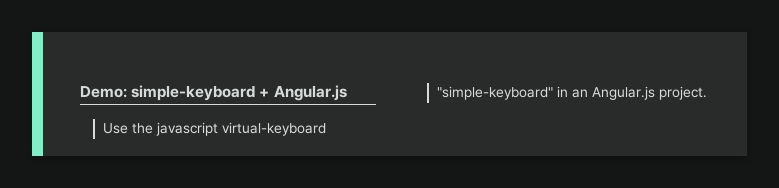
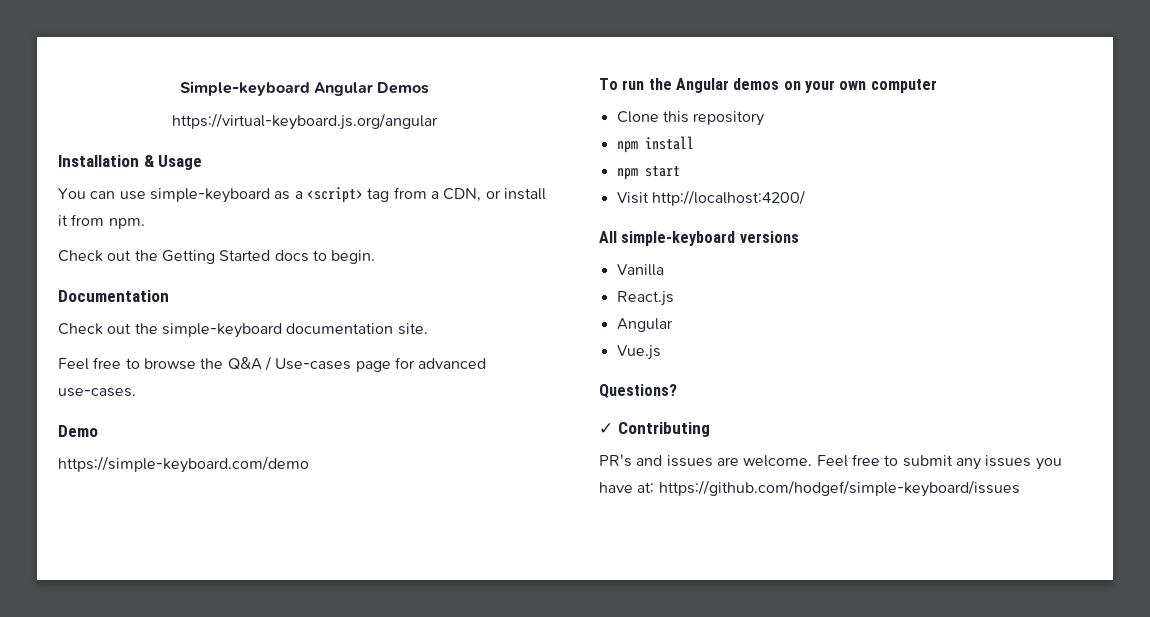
[80,85,347,101] [102,122,326,136] [436,86,707,100] Demo: simple-keyboard + Angular.js // Use the javascript virtual-keyboard "simple-keyboard" in an Angular.js project. -> [179,81,430,96] [172,113,438,130] [58,155,203,170] [58,187,546,203] [58,214,145,229] [58,250,376,264] [58,290,169,302] [58,323,428,338] [58,356,487,372] [58,388,136,397] [58,425,98,437] [58,456,309,473] [599,78,937,93] [616,111,765,126] [616,136,694,153] [616,166,680,180] [616,190,805,206] [599,231,799,246] [616,264,664,276] [616,291,674,306] [616,318,673,332] [616,345,661,360] [599,384,677,398] [599,422,710,437] [599,454,1062,470] [599,480,1020,497] Simple-keyboard Angular Demos // https://virtual-keyboard.js.org/angular // Installation & Usage // You can use simple-keyboard as a <script> tag from a CDN, or install it from npm. // Check out the Getting Started docs to begin. // Documentation // Check out the simple-keyboard documentation site. // Feel free to browse the Q&A / Use-cases page for advanced use-cases. // Demo // https://simple-keyboard.com/demo // To run the Angular demos on your own computer // Clone this repository // npm install // npm start // Visit http://localhost:4200/ // All simple-keyboard versions // Vanilla // React.js // Angular // Vue.js // Questions? // ✓ Contributing // PR's and issues are welcome. Feel free to submit any issues you have at: https://github.com/hodgef/simple-keyboard/issues

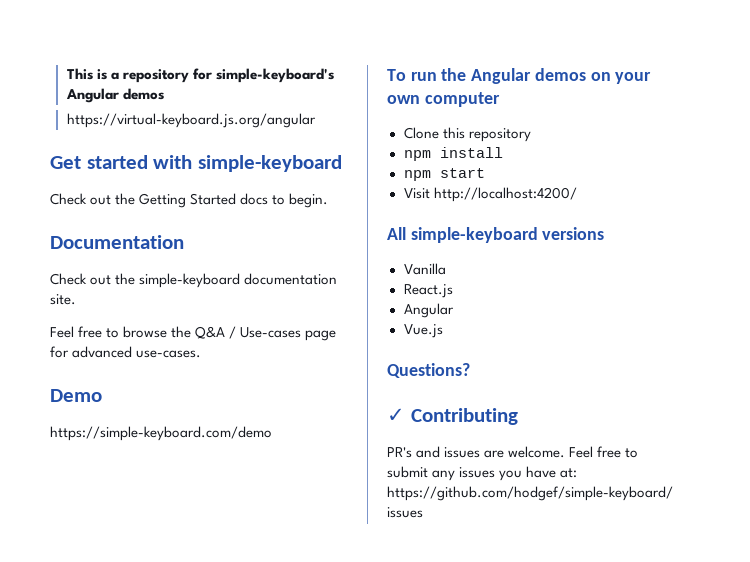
[179,81,430,96] [172,113,438,130] [58,155,203,170] [58,187,546,203] [58,214,145,229] Simple-keyboard Angular Demos // https://virtual-keyboard.js.org/angular // Installation & Usage // You can use simple-keyboard as a <script> tag from a CDN, or install it from npm. -> [66,68,334,83] [65,88,164,103] [66,113,316,128] [50,155,342,172] This is a repository for simple-keyboard's Angular demos // https://virtual-keyboard.js.org/angular // Get started with simple-keyboard

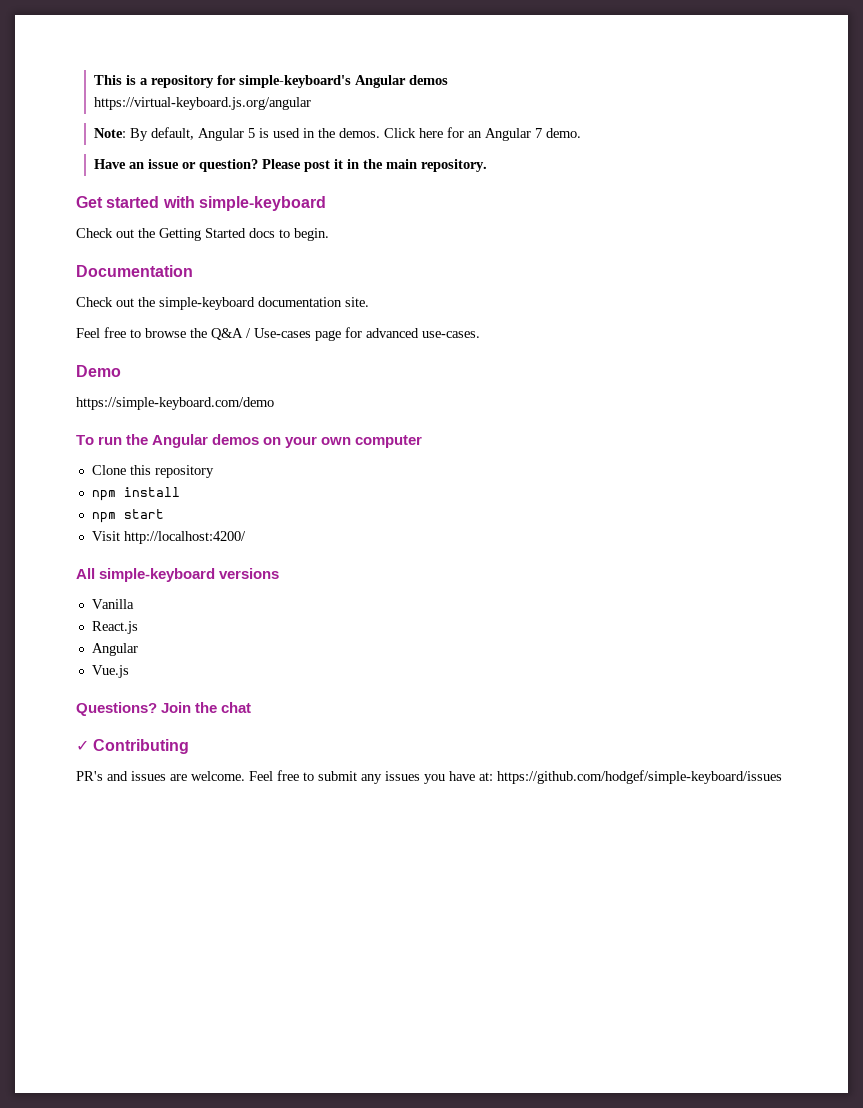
(316, 120) none -> [93,127,581,141] [93,159,487,172] // Note: By default, Angular 5 is used in the demos. Click here for an Angular 7 demo. // Have an issue or question? Please post it in the main repository.
(470, 370) none -> [161,702,252,713] Join the chat

